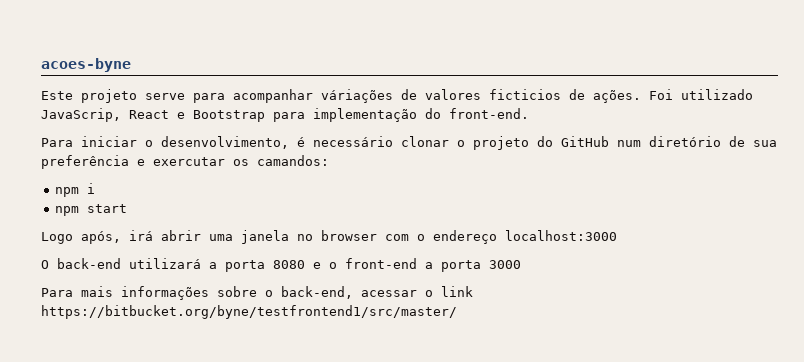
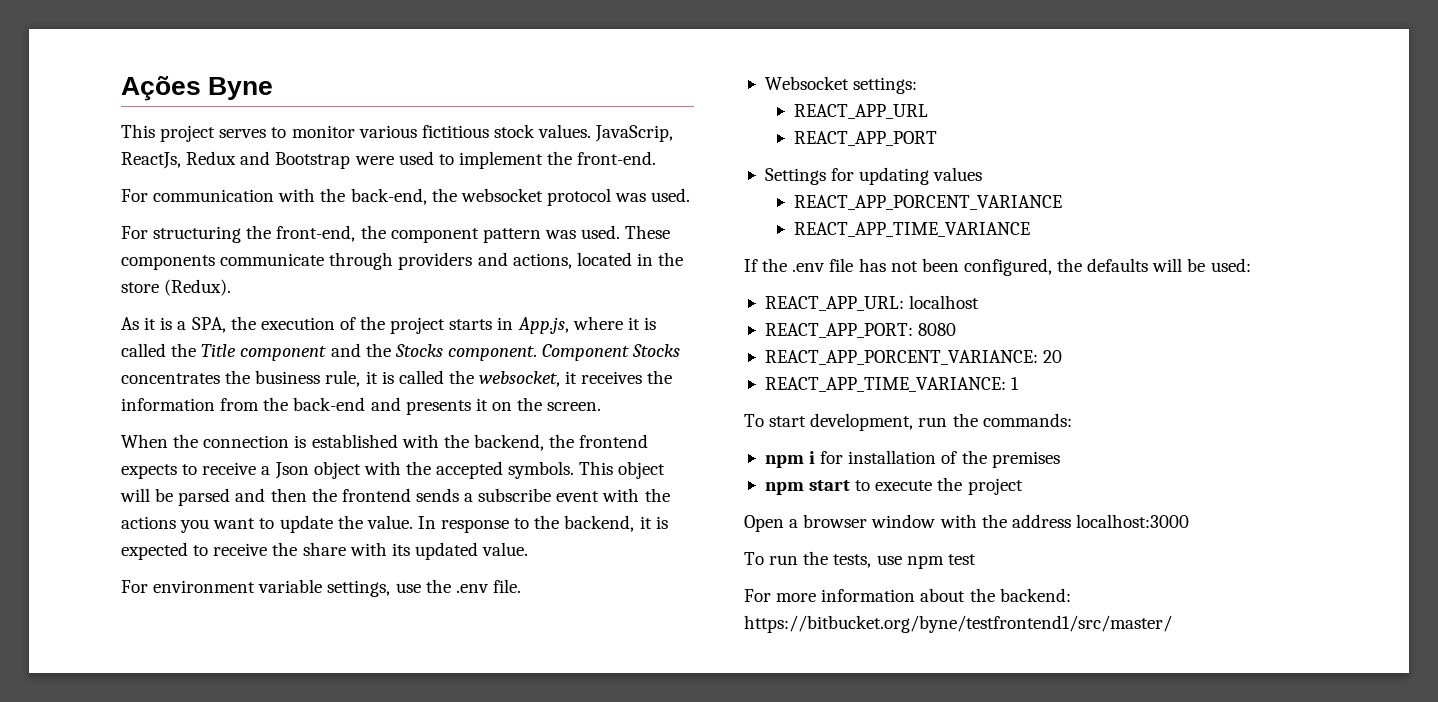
[41,58,131,72] [41,89,753,103] [41,108,529,122] [41,136,777,150] [41,155,329,169] [54,183,95,197] [54,204,127,216] [41,230,617,244] [41,258,521,272] [41,286,473,300] acoes-byne // Este projeto serve para acompanhar váriações de valores ficticios de ações. Foi utilizado JavaScrip, React e Bootstrap para implementação do front-end. // Para iniciar o desenvolvimento, é necessário clonar o projeto do GitHub num diretório de sua preferência e exercutar os camandos: // npm i // npm start // Logo após, irá abrir uma janela no browser com o endereço localhost:3000 // O back-end utilizará a porta 8080 e o front-end a porta 3000 // Para mais informações sobre o back-end, acessar o link -> [121,76,274,101] [121,124,674,142] [121,151,657,169] [121,188,691,206] [121,225,671,243] [121,252,684,270] [121,279,232,296] [121,316,656,334] [121,343,681,361] [121,370,673,387] [121,397,602,415] [121,434,649,451] [121,461,666,479] [120,488,670,506] [121,515,668,533] [121,542,529,560] [121,579,521,597] [764,76,918,94] [794,104,929,119] [794,131,938,146] [764,167,983,185] [794,195,1063,210] [794,222,1031,237] [744,258,1251,276] [764,295,980,311] [764,323,957,338] [764,350,1063,365] [764,377,1020,392] [744,413,1072,431] [764,450,1060,468] [764,477,1023,495] [744,514,1189,532] [744,551,976,569] [744,588,1071,602] Ações Byne // This project serves to monitor various fictitious stock values. JavaScrip, ReactJs, Redux and Bootstrap were used to implement the front-end. // For communication with the back-end, the websocket protocol was used. // For structuring the front-end, the component pattern was used. These components communicate through providers and actions, located in the store (Redux). // As it is a SPA, the execution of the project starts in App.js, where it is called the Title component and the Stocks component. Component Stocks concentrates the business rule, it is called the websocket, it receives the information from the back-end and presents it on the screen. // When the connection is established with the backend, the frontend expects to receive a Json object with the accepted symbols. This object will be parsed and then the frontend sends a subscribe event with the actions you want to update the value. In response to the backend, it is expected to receive the share with its updated value. // For environment variable settings, use the .env file. // Websocket settings: // REACT_APP_URL // REACT_APP_PORT // Settings for updating values // REACT_APP_PORCENT_VARIANCE // REACT_APP_TIME_VARIANCE // If the .env file has not been configured, the defaults will be used: // REACT_APP_URL: localhost // REACT_APP_PORT: 8080 // REACT_APP_PORCENT_VARIANCE: 20 // REACT_APP_TIME_VARIANCE: 1 // To start development, run the commands: // npm i for installation of the premises // npm start to execute the project // Open a browser window with the address localhost:3000 // To run the tests, use npm test // For more information about the backend:

